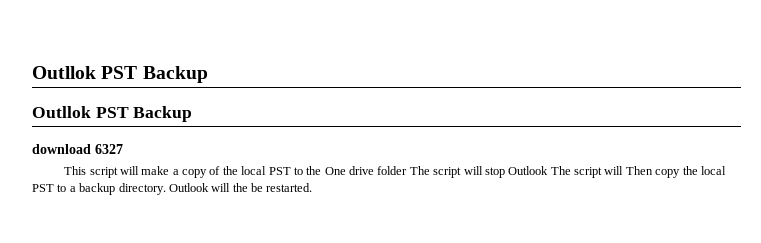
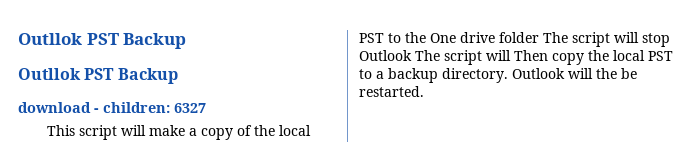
(91, 149) none -> [94,102,170,113] - children:

